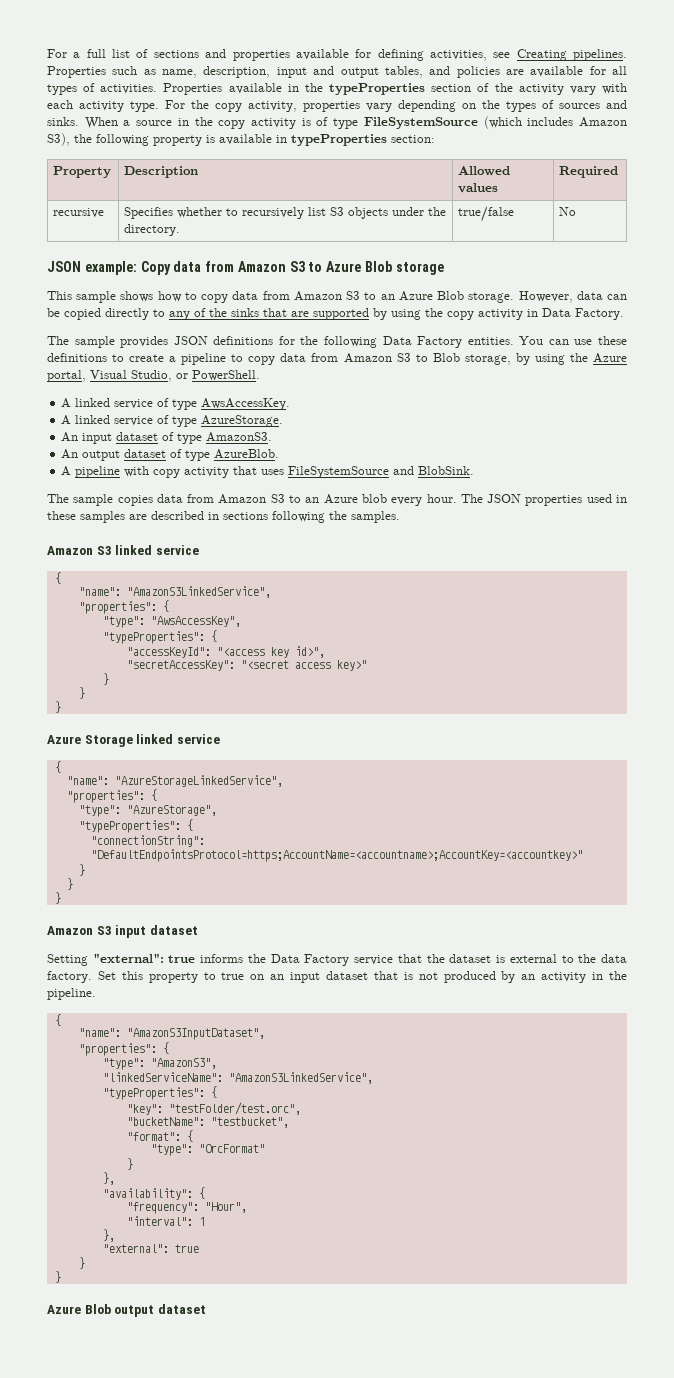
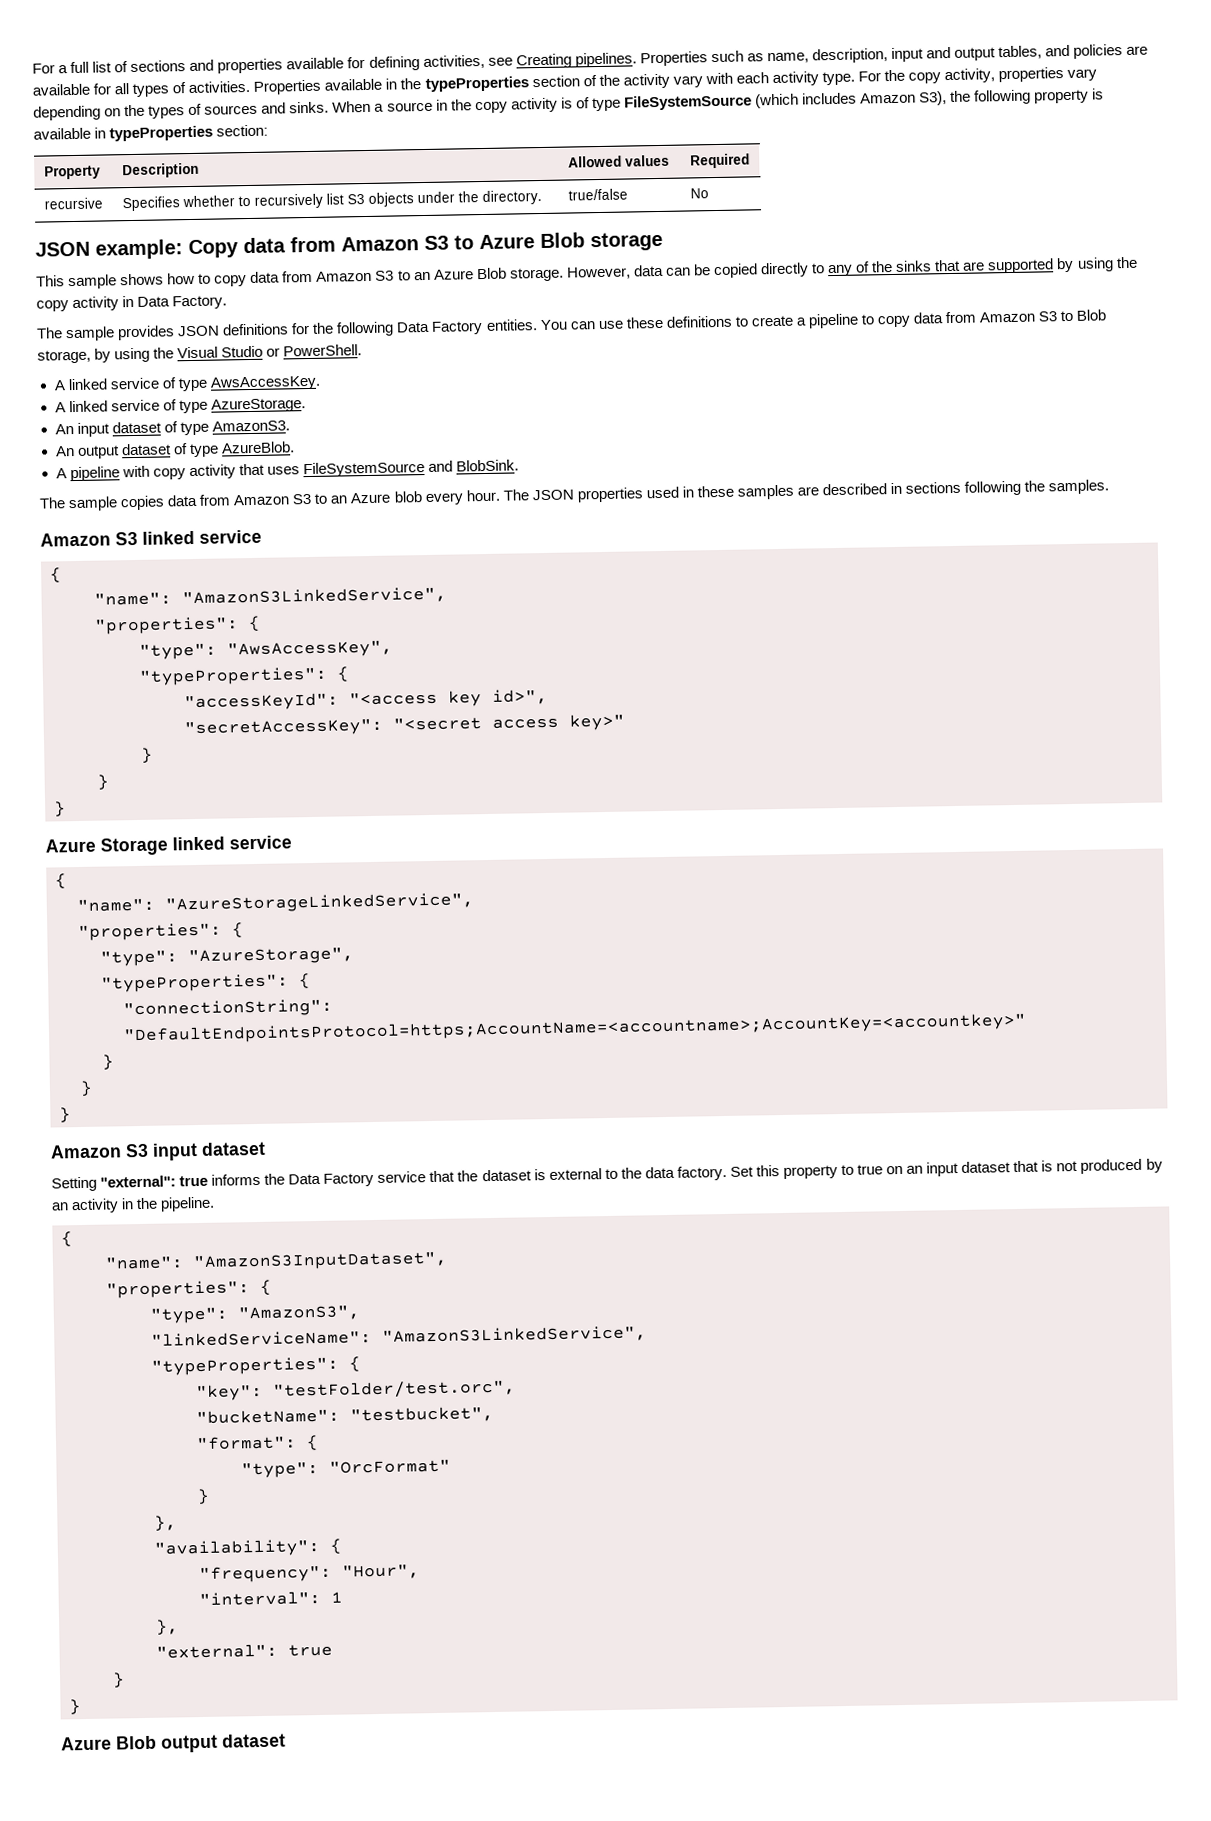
[593,353,627,363] [47,370,172,382] Azure portal, Visual Studio, -> [177,345,264,359] Visual Studio

